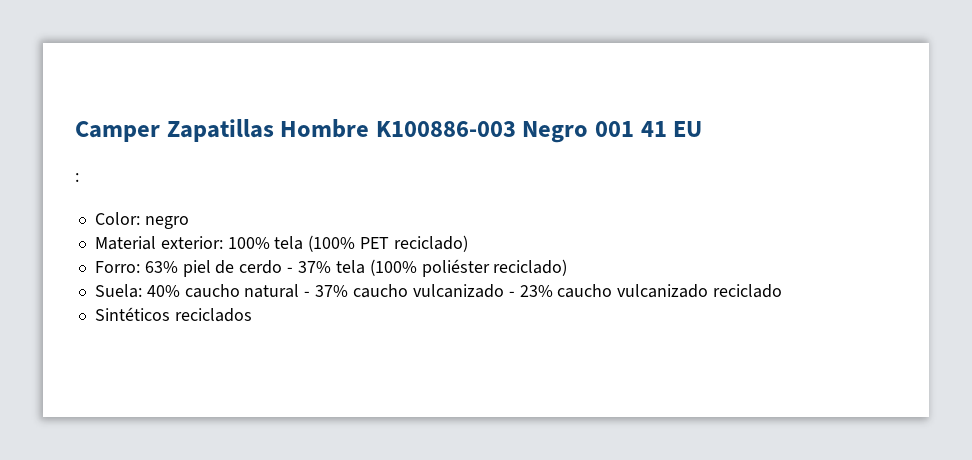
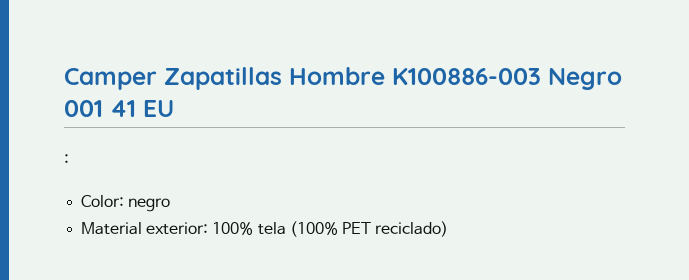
[94,259,568,277] [94,284,783,298] [94,307,252,322] // Forro: 63% piel de cerdo - 37% tela (100% poliéster reciclado) // Suela: 40% caucho natural - 37% caucho vulcanizado - 23% caucho vulcanizado reciclado // Sintéticos reciclados -> (449, 229) none

